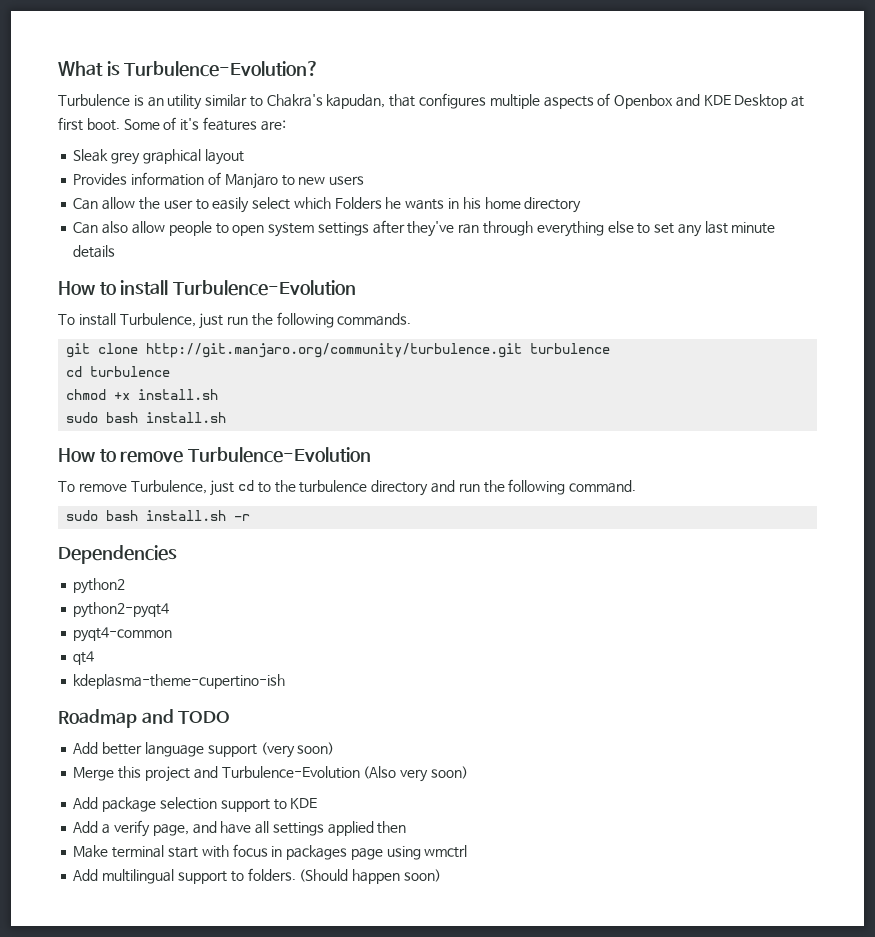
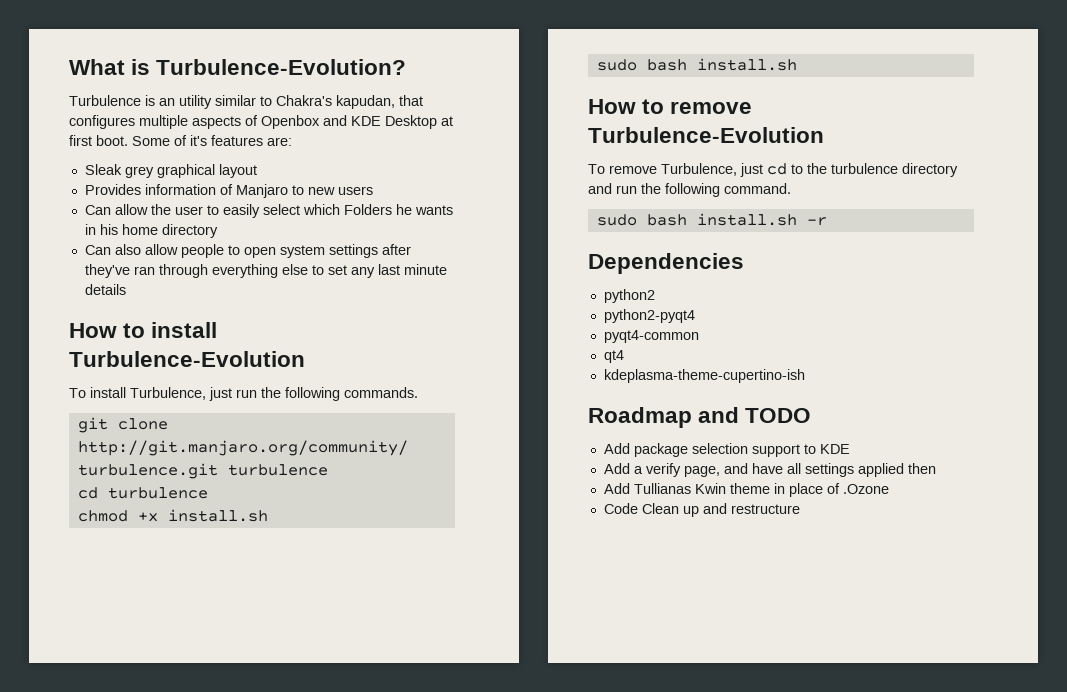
[73,742,335,758] [73,766,468,782] // Add better language support (very soon) // Merge this project and Turbulence-Evolution (Also very soon) -> (812, 415) none
[73,844,468,860] [73,868,441,884] Make terminal start with focus in packages page using wmctrl // Add multilingual support to folders. (Should happen soon) -> [603,483,889,497] [603,503,800,517] Add Tullianas Kwin theme in place of .Ozone // Code Clean up and restructure

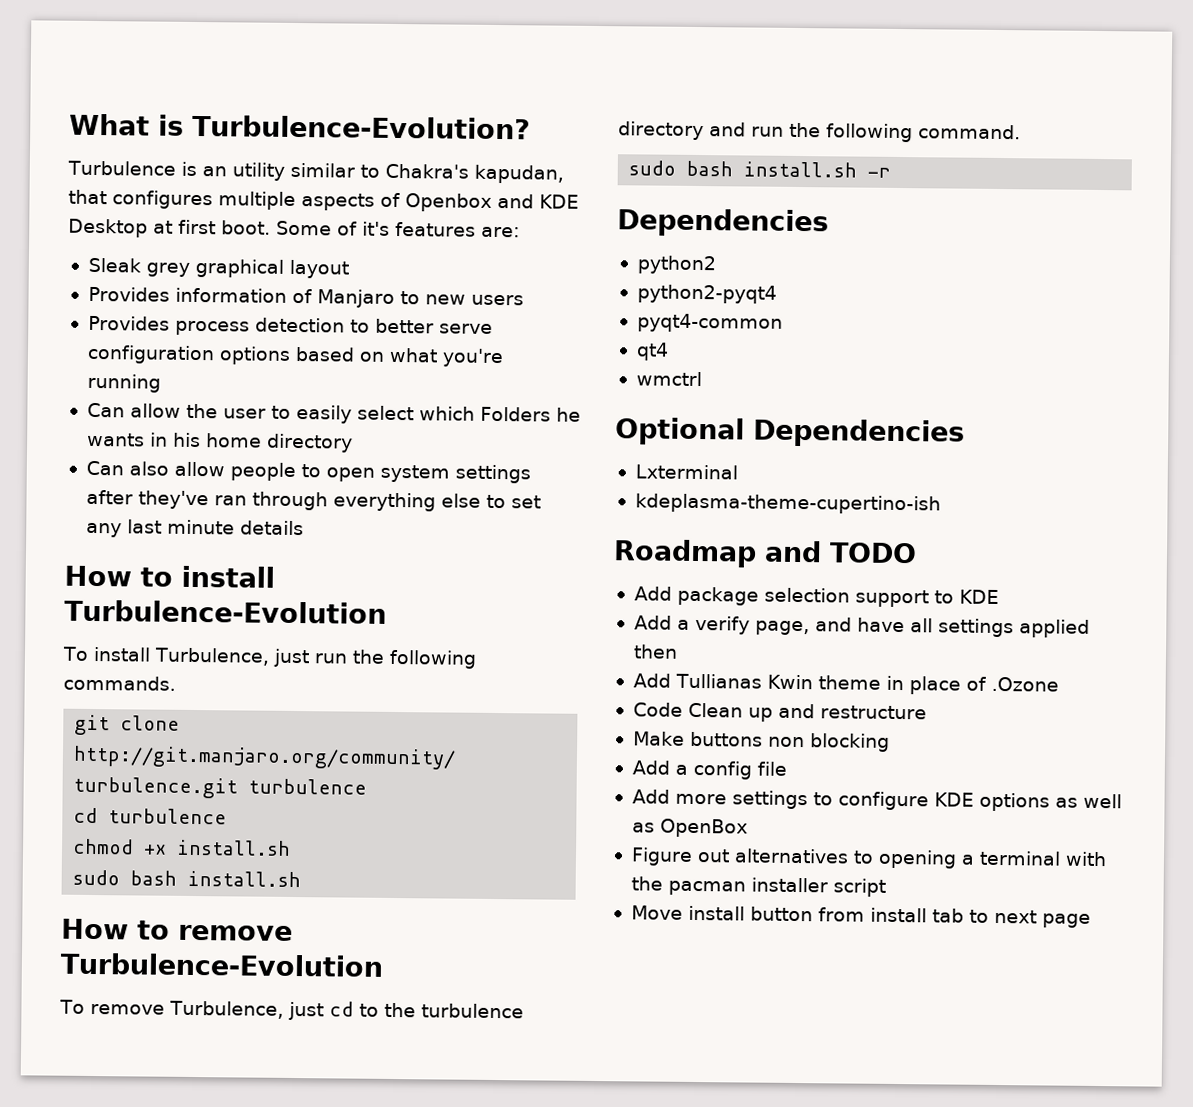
(373, 190) none -> [87,315,493,336] [86,344,504,368] [86,373,161,393] // Provides process detection to better serve configuration options based on what you're running
(624, 356) none -> [635,371,702,387] [615,417,965,448] [634,464,738,480] // wmctrl // Optional Dependencies // Lxterminal
(800, 509) none -> [632,731,890,752] [631,760,787,780] [631,789,1122,812] [631,818,748,838] [630,847,1107,869] [630,876,886,897] [630,905,1091,928] // Make buttons non blocking // Add a config file // Add more settings to configure KDE options as well as OpenBox // Figure out alternatives to opening a terminal with the pacman installer script // Move install button from install tab to next page

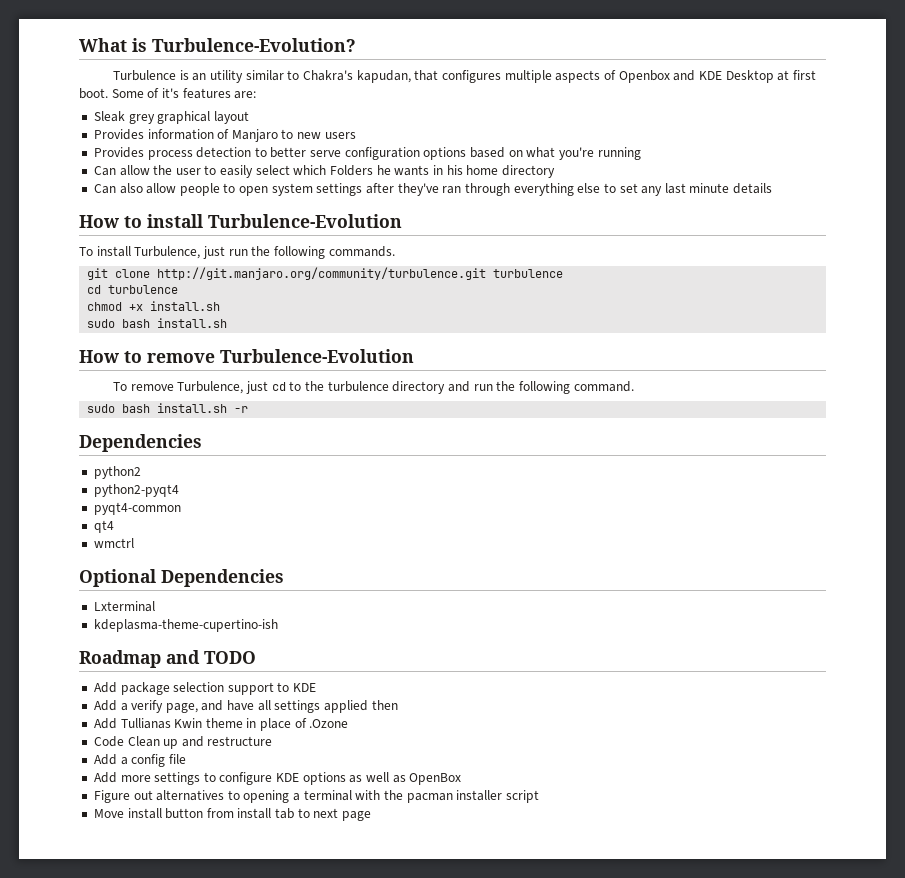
[632,731,890,752] // Make buttons non blocking -> (273, 741) none

